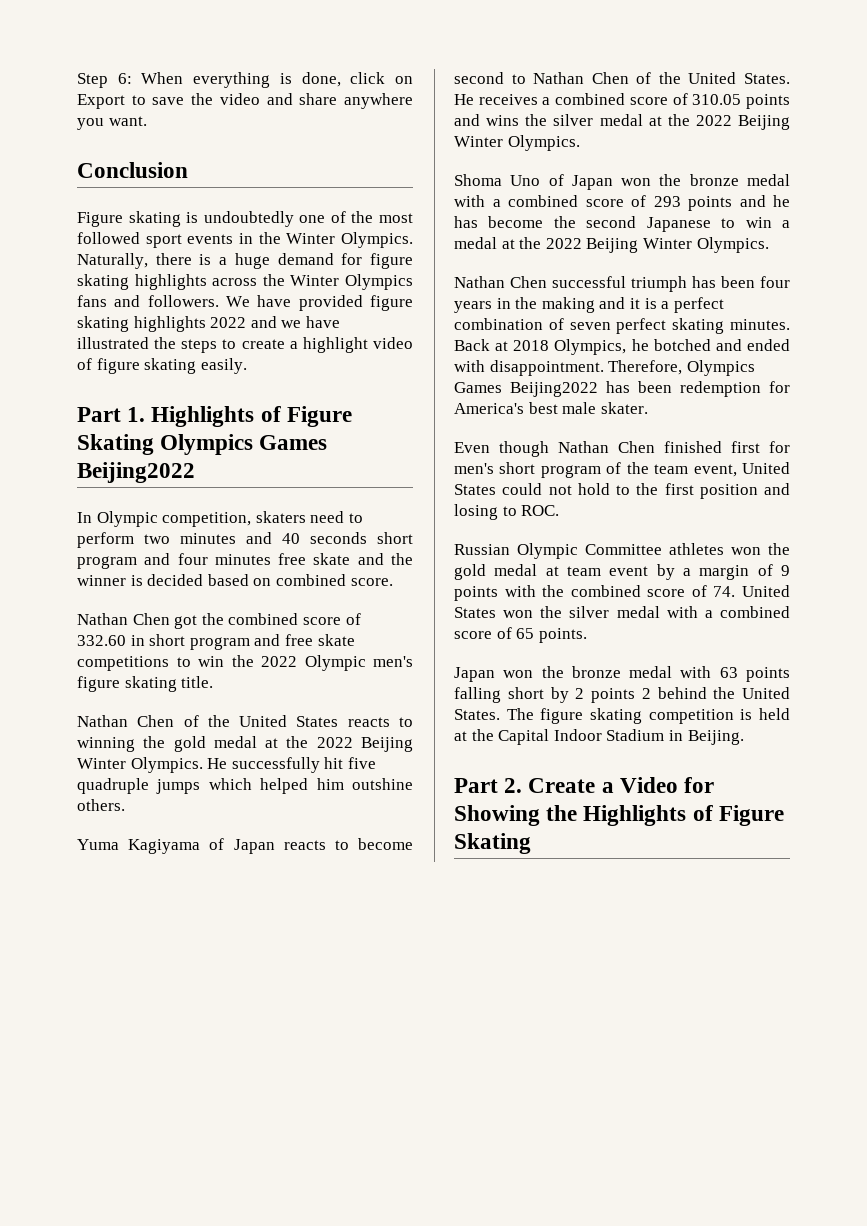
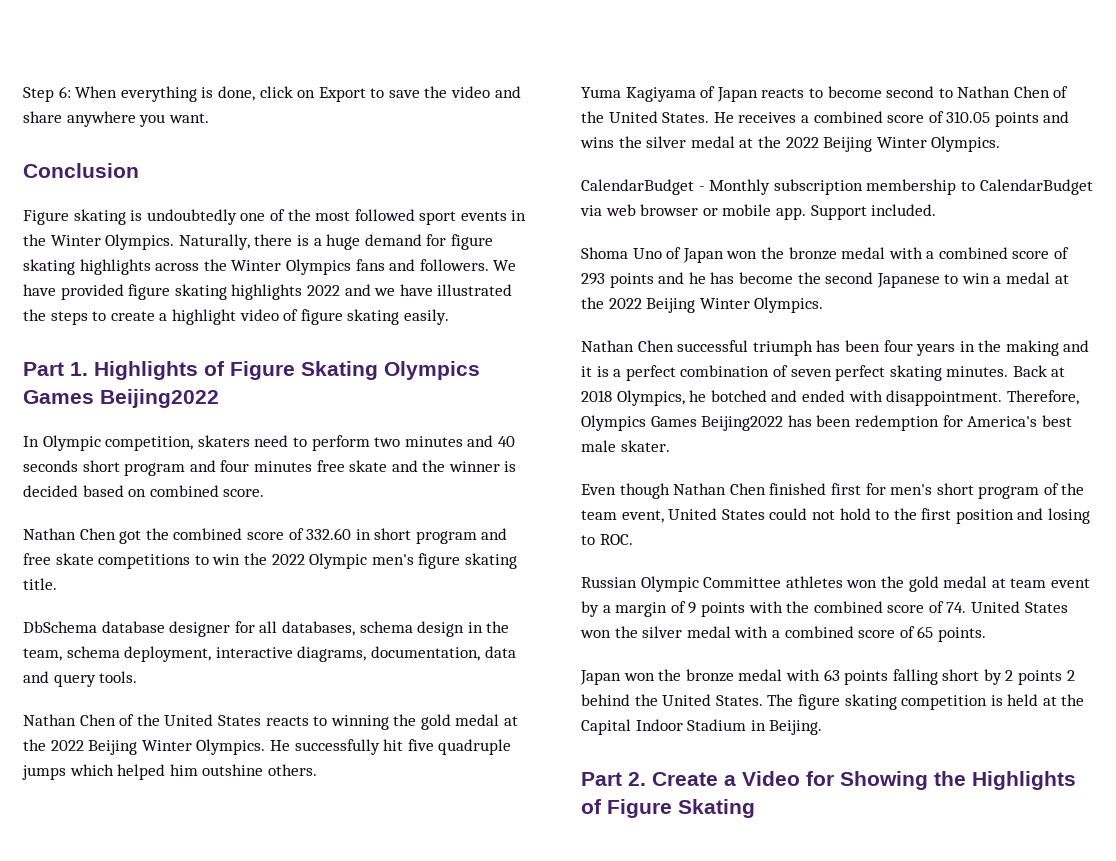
(214, 682) none -> [23,621,510,637] [23,646,516,662] [23,671,138,687] // DbSchema database designer for all databases, schema design in the team, schema deployment, interactive diagrams, documentation, data and query tools.
(580, 143) none -> [581,179,1093,195] [580,204,937,220] // CalendarBudget - Monthly subscription membership to CalendarBudget via web browser or mobile app. Support included.

